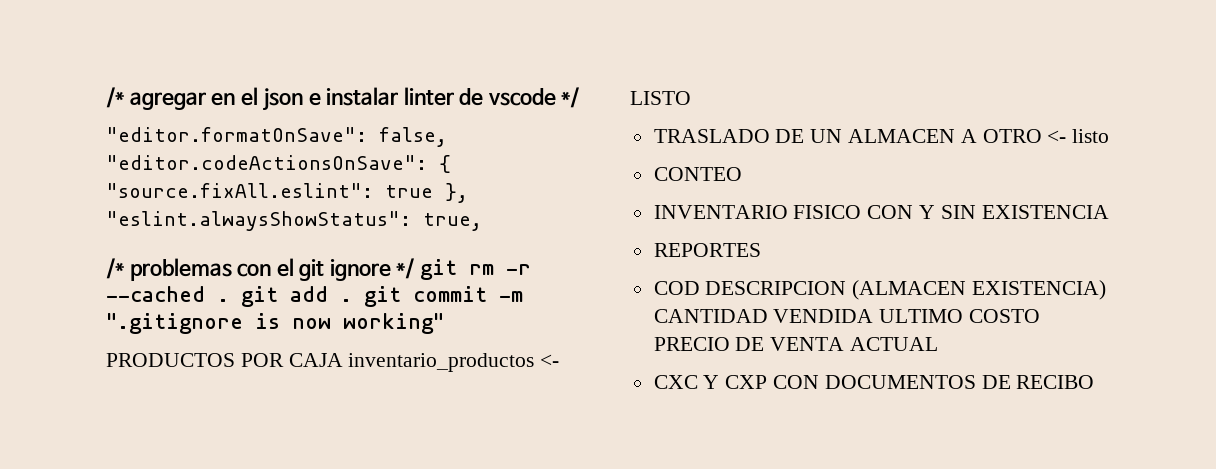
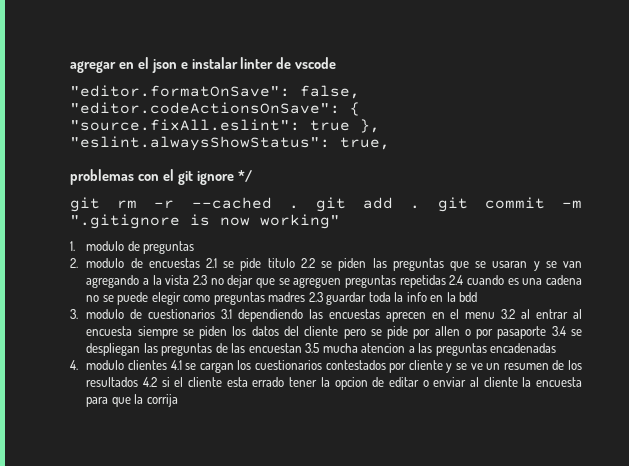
[106,87,124,108] /* -> (70, 67) none
[561,87,580,108] */ -> (337, 63) none
[106,258,124,279] /* -> (390, 143) none
(415, 268) none -> (252, 176) //
[106,353,560,372] [630,91,691,105] [653,129,1110,143] [653,167,742,181] [653,205,1109,219] [653,243,761,257] [653,280,1107,300] [653,309,1041,323] [653,337,939,351] [653,375,1095,389] PRODUCTOS POR CAJA inventario_productos <- LISTO // TRASLADO DE UN ALMACEN A OTRO <- listo // CONTEO // INVENTARIO FISICO CON Y SIN EXISTENCIA // REPORTES // COD DESCRIPCION (ALMACEN EXISTENCIA) CANTIDAD VENDIDA ULTIMO COSTO PRECIO DE VENTA ACTUAL // CXC Y CXP CON DOCUMENTOS DE RECIBO -> [70,241,195,254] [70,258,582,271] [86,275,582,288] [86,292,478,305] [70,309,582,322] [86,326,583,339] [86,343,557,356] [70,360,582,373] [86,377,582,390] [86,394,178,407] 1. modulo de preguntas // 2. modulo de encuestas 2.1 se pide titulo 2.2 se piden las preguntas que se usaran y se van agregando a la vista 2.3 no dejar que se agreguen preguntas repetidas 2.4 cuando es una cadena no se puede elegir como preguntas madres 2.3 guardar toda la info en la bdd // 3. modulo de cuestionarios 3.1 dependiendo las encuestas aprecen en el menu 3.2 al entrar al encuesta siempre se piden los datos del cliente pero se pide por allen o por pasaporte 3.4 se despliegan las preguntas de las encuestan 3.5 mucha atencion a las preguntas encadenadas // 4. modulo clientes 4.1 se cargan los cuestionarios contestados por cliente y se ve un resumen de los resultados 4.2 si el cliente esta errado tener la opcion de editar o enviar al cliente la encuesta para que la corrija

